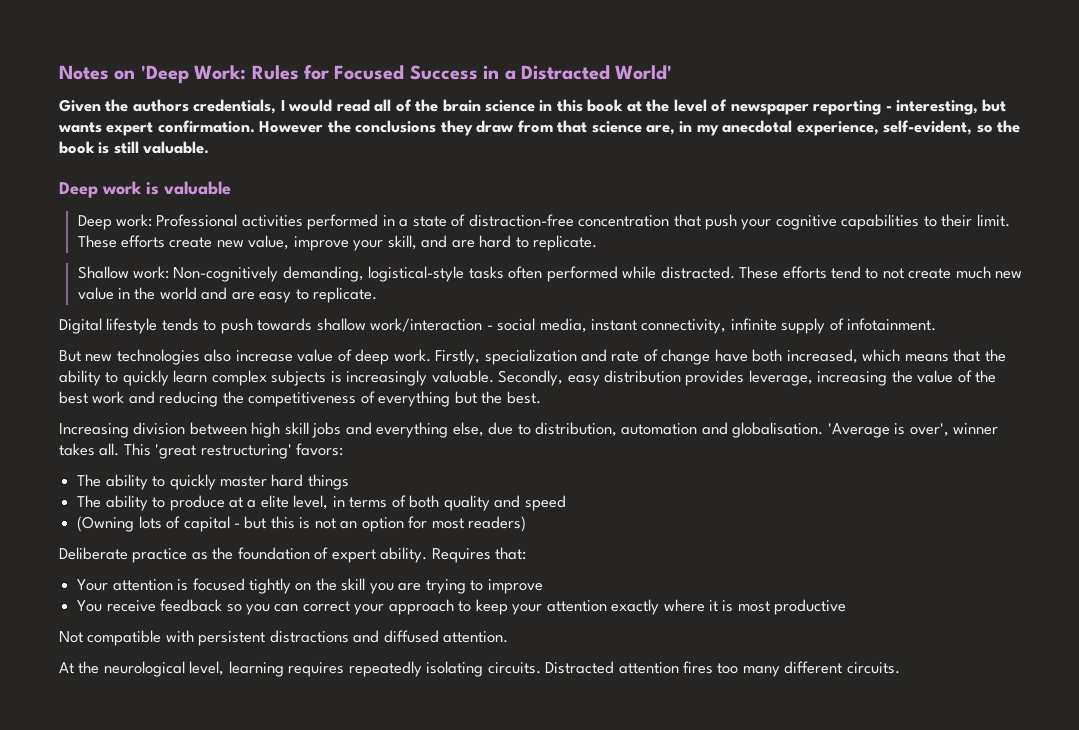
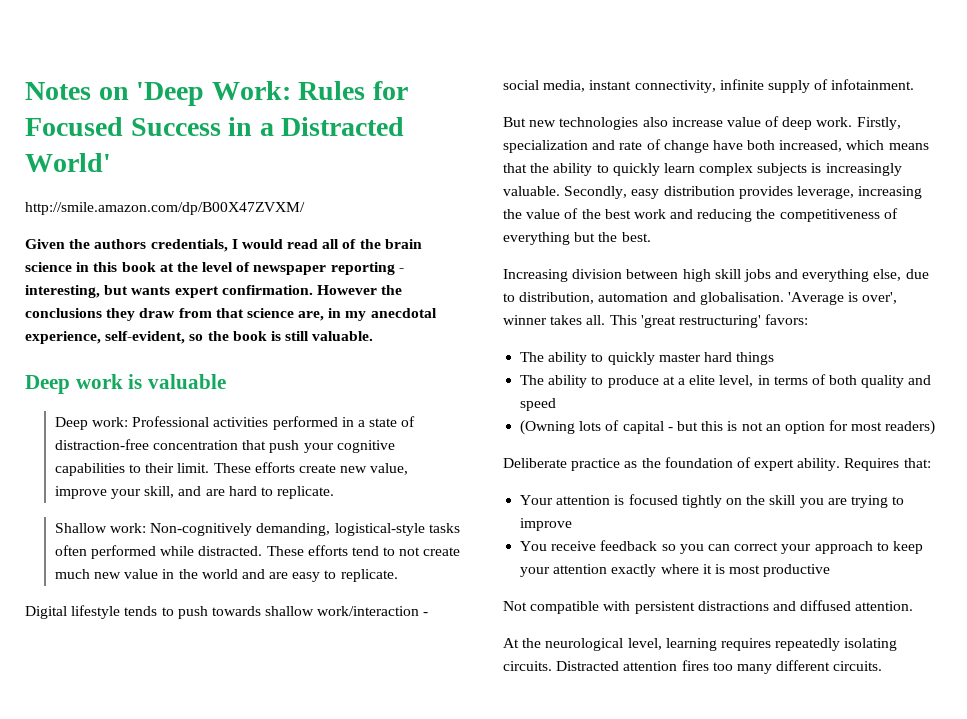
(673, 72) none -> [25,202,305,215] // http://smile.amazon.com/dp/B00X47ZVXM/

